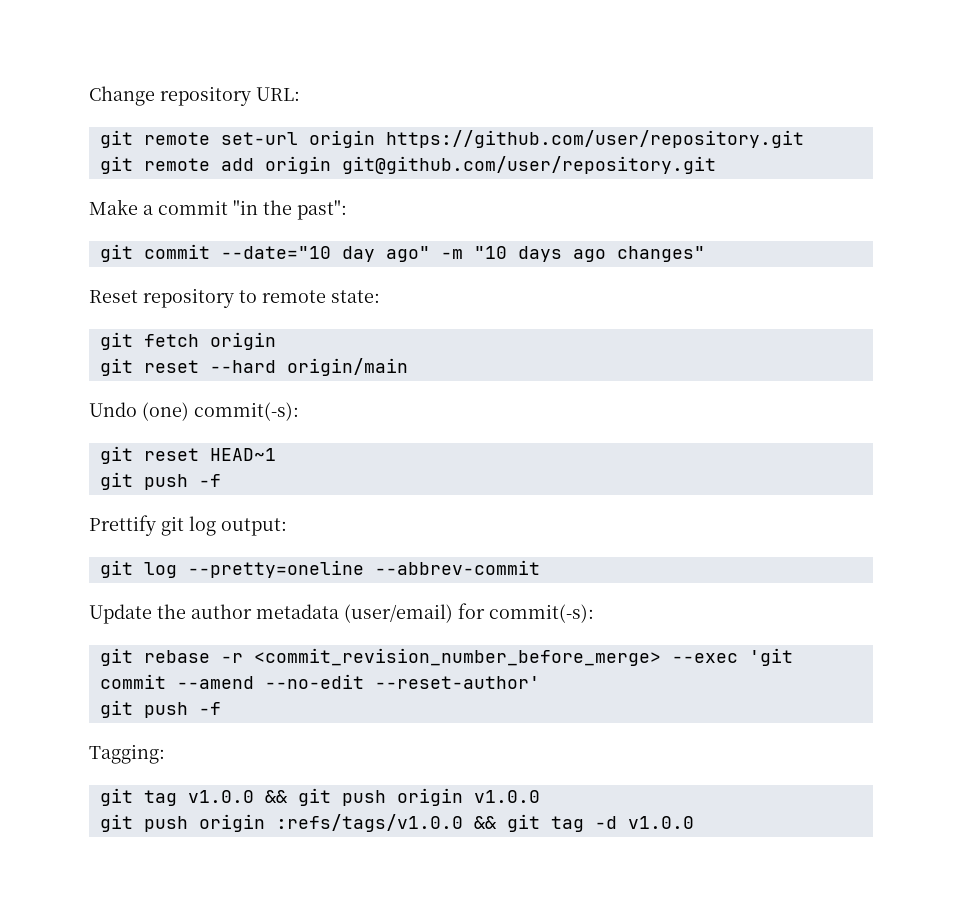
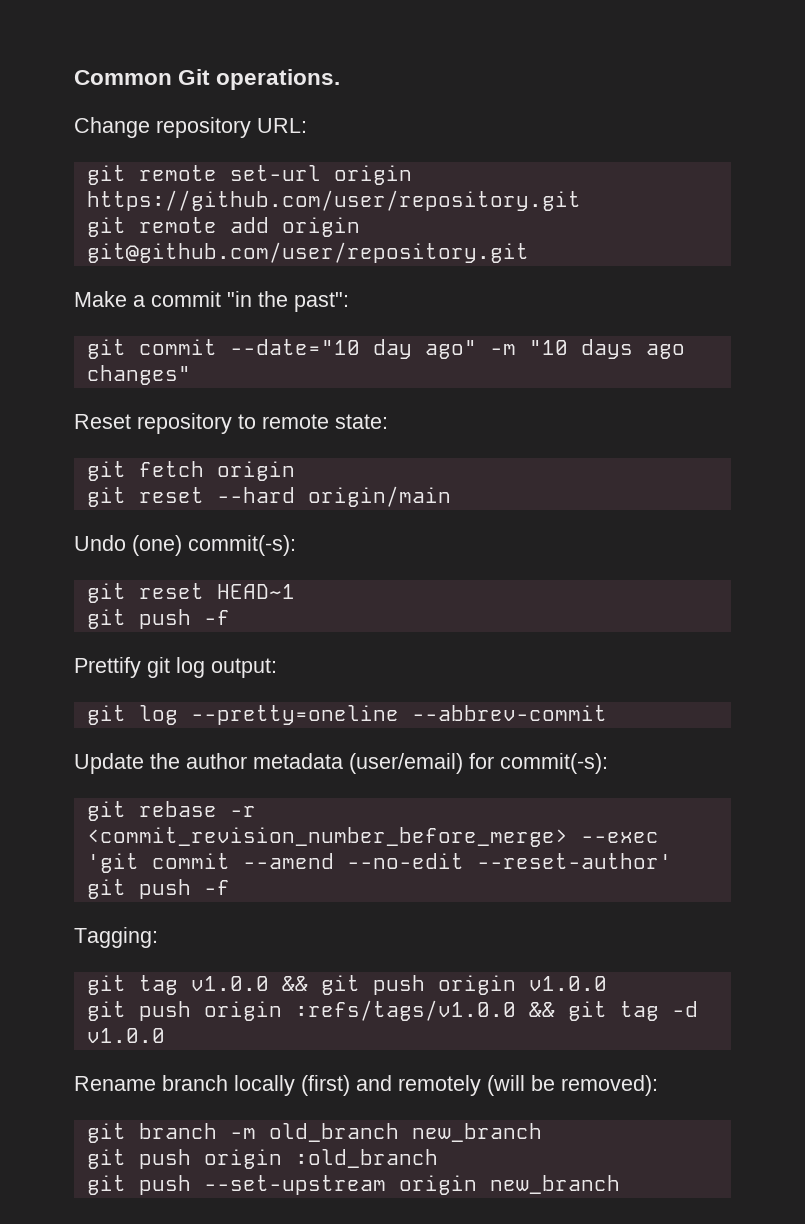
(89, 96) none -> [74,69,341,90] Common Git operations. //
(694, 822) none -> [74,1075,658,1096] [86,1123,542,1143] [86,1149,438,1169] [86,1175,620,1195] // Rename branch locally (first) and remotely (will be removed): // git branch -m old_branch new_branch // git push origin :old_branch // git push --set-upstream origin new_branch

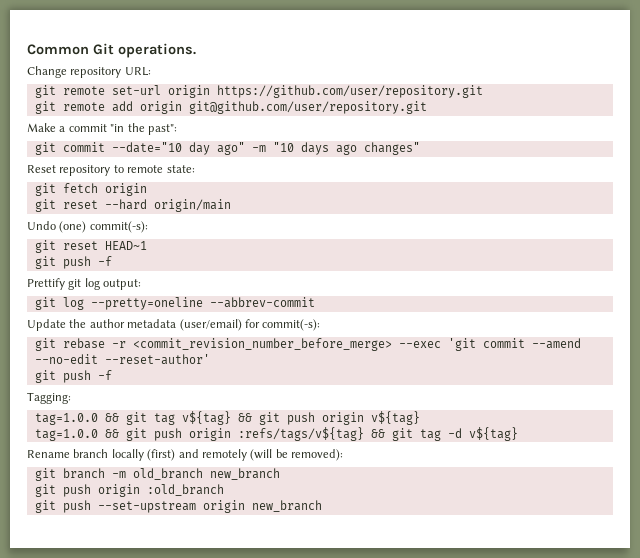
[86,975,607,995] [86,1000,516,1021] git tag v1.0.0 && git push origin v1.0.0 // git push origin :refs/tags/v1.0.0 -> [34,411,420,425] [34,427,364,441] tag=1.0.0 && git tag v${tag} && git push origin v${tag} // tag=1.0.0 && git push origin :refs/tags/v${tag}
[86,1028,165,1043] v1.0.0 -> [468,427,518,441] v${tag}

